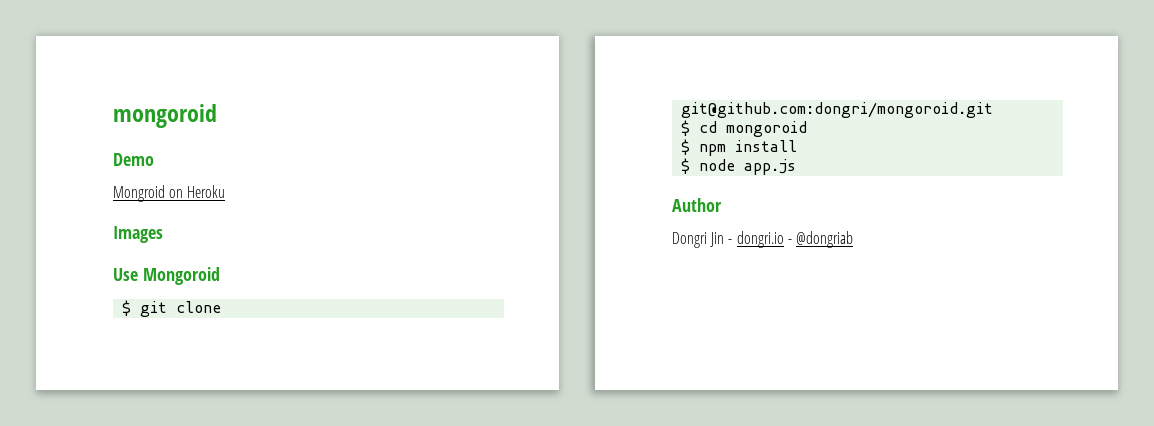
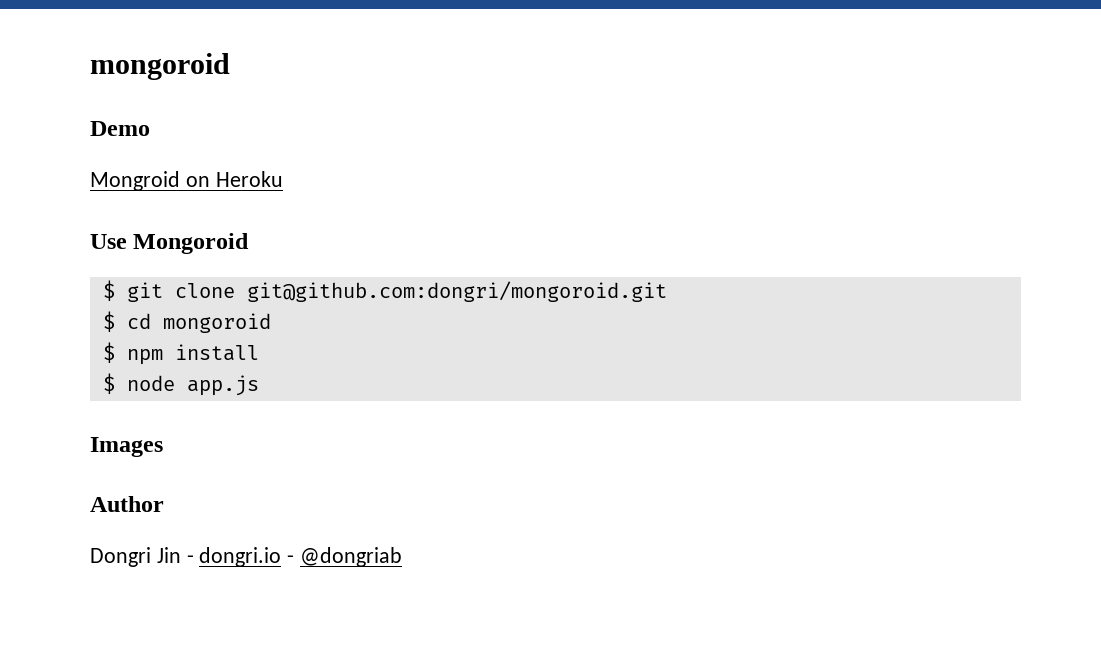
[113,226,163,243] // Images -> (283, 179) none
(797, 167) none -> [90,437,163,457] // Images

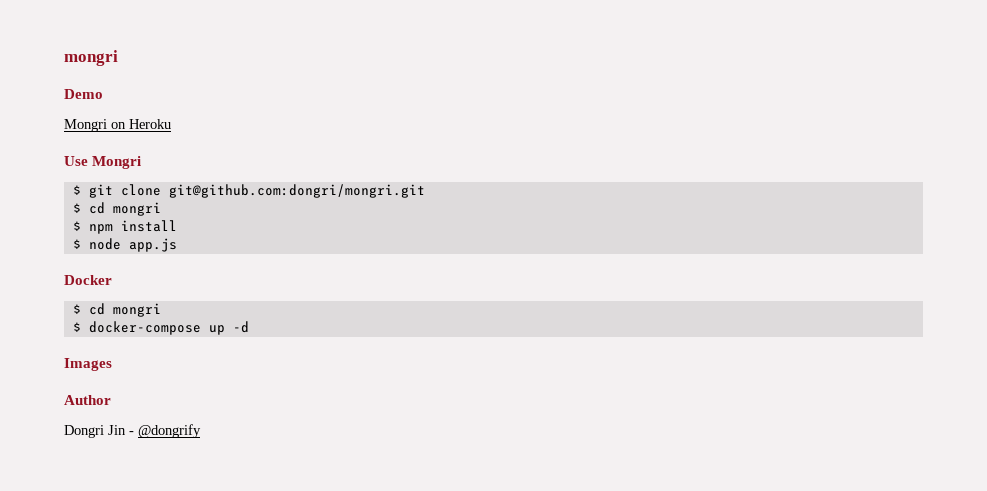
[90,53,230,80] mongoroid -> [64,50,118,66] mongri
[90,171,180,191] Mongroid -> [64,119,107,132] Mongri
[133,233,250,254] Mongoroid -> [92,156,142,169] Mongri
[246,281,667,302] [102,311,271,333] git@github.com:dongri/mongoroid.git // $ cd mongoroid -> [168,184,425,198] [72,202,161,216] git@github.com:dongri/mongri.git // $ cd mongri
(259, 385) none -> [64,275,112,285] [72,303,161,317] [72,321,249,335] // Docker // $ cd mongri // $ docker-compose up -d
[199,547,403,567] dongri.io - @dongriab -> [138,424,201,438] @dongrify

